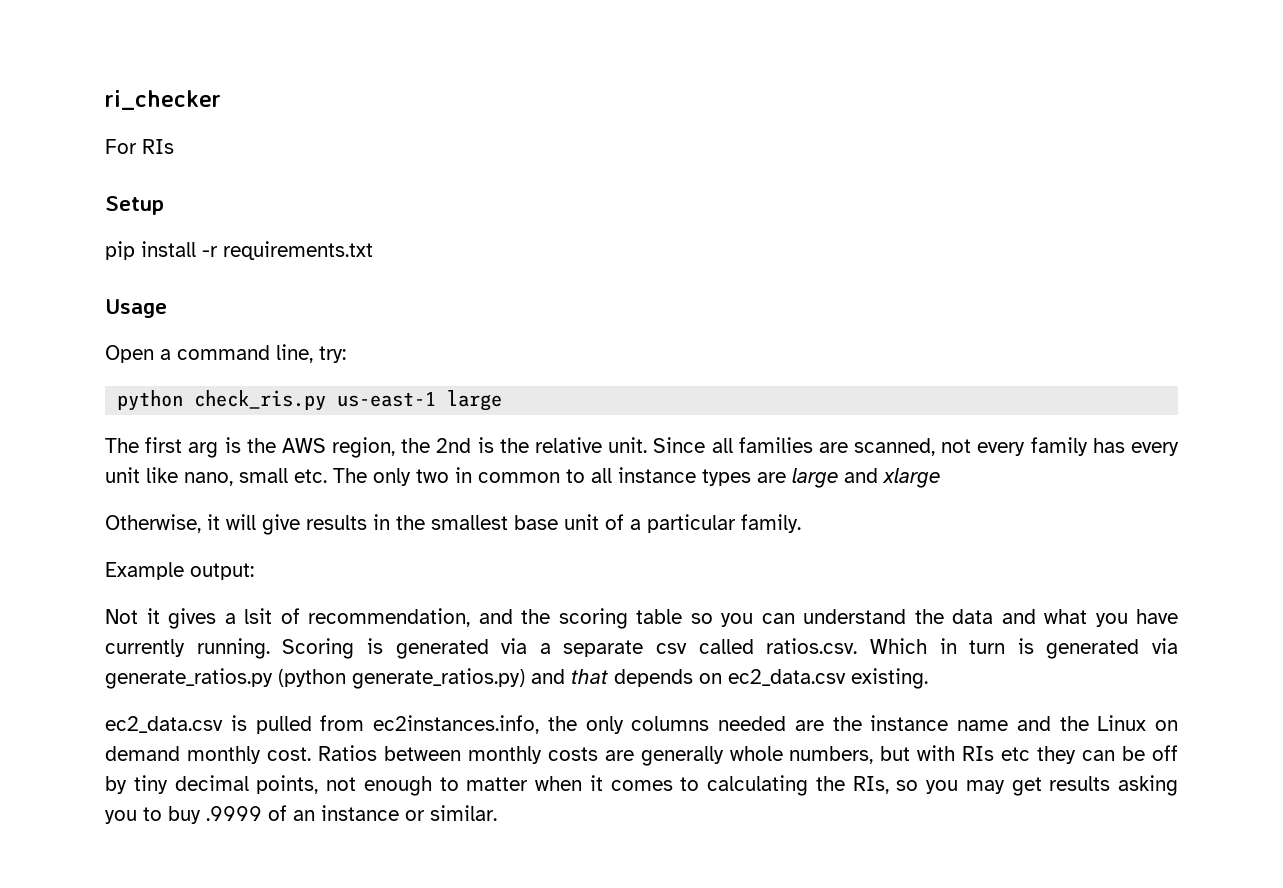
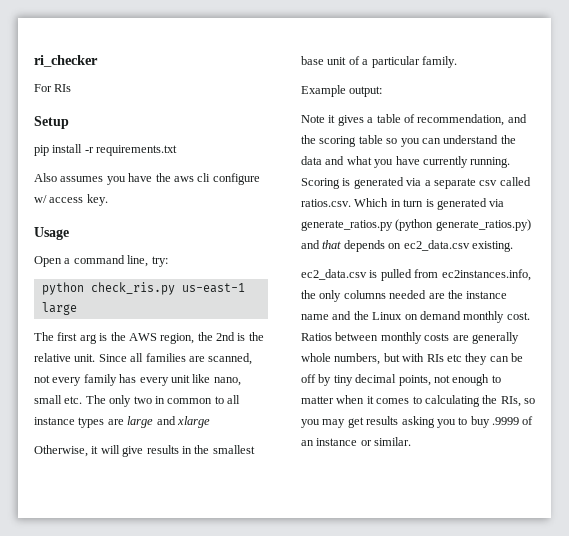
(373, 250) none -> [34,173,260,185] [34,194,108,206] // Also assumes you have the aws cli configure w/ access key.
[105,609,138,624] Not -> [301,115,325,123] Note
[244,608,272,624] lsit -> [376,114,401,123] table

